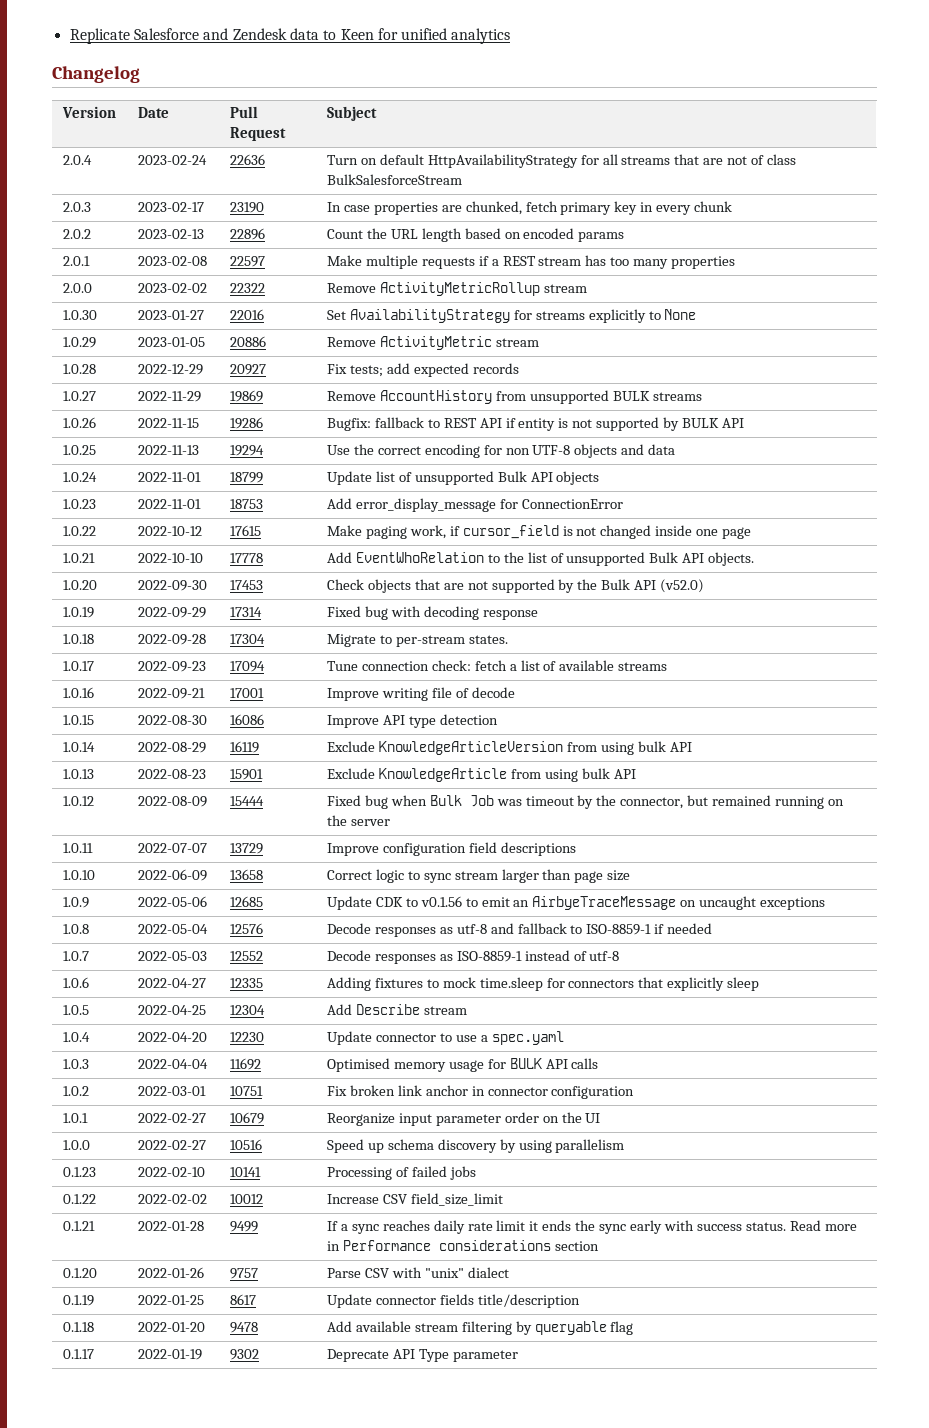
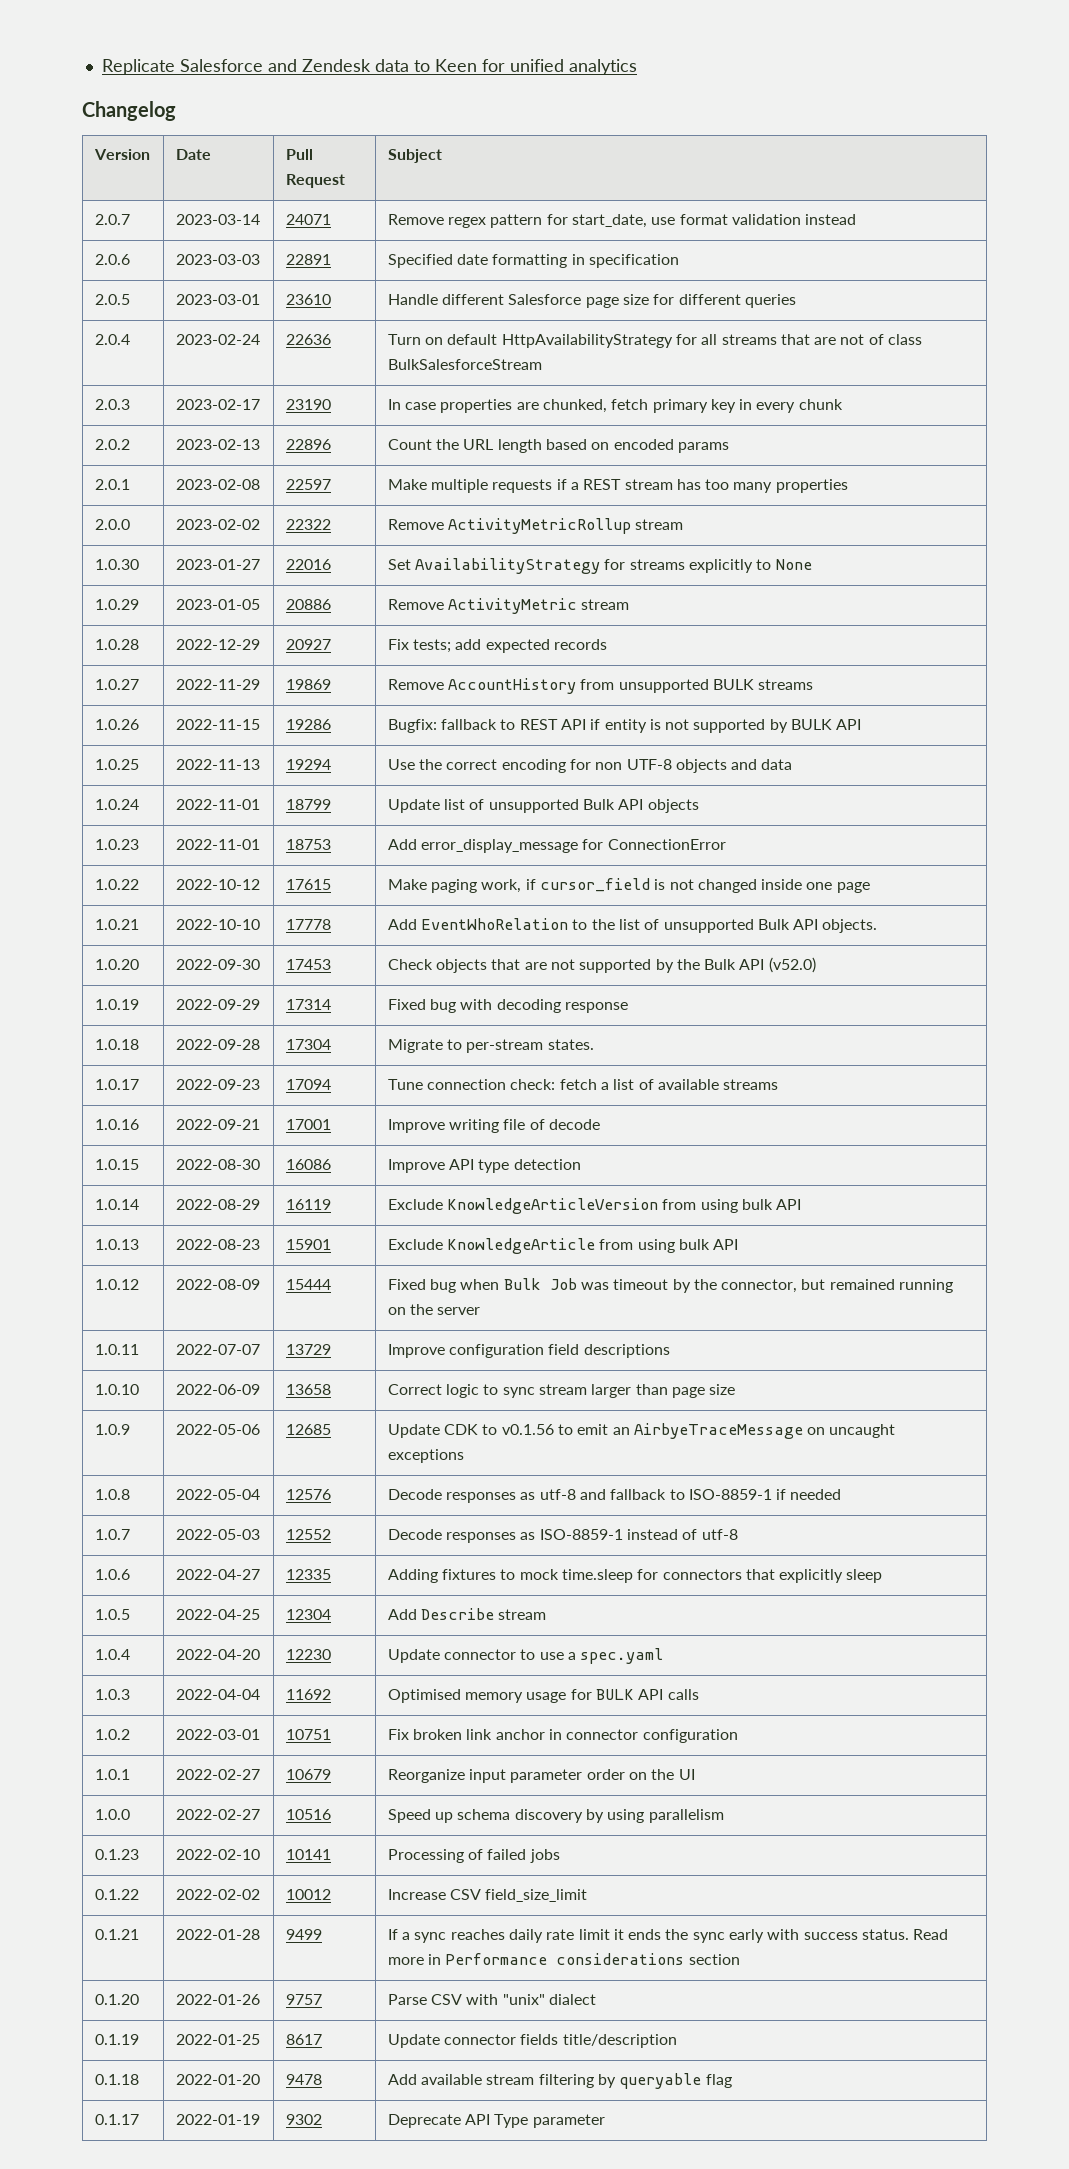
(377, 113) none -> [94,214,130,225] [175,214,260,225] [285,214,331,225] [387,214,857,228] [94,254,130,265] [175,254,260,265] [285,254,331,265] [387,254,679,268] [94,294,130,305] [175,294,260,305] [285,294,331,305] [387,294,796,308] // 2.0.7 | 2023-03-14 | 24071 | Remove regex pattern for start_date, use format validation instead // 2.0.6 | 2023-03-03 | 22891 | Specified date formatting in specification // 2.0.5 | 2023-03-01 | 23610 | Handle different Salesforce page size for different queries

